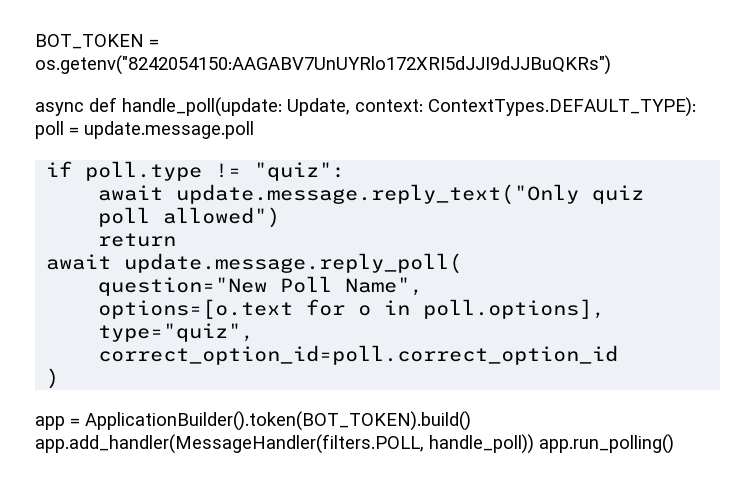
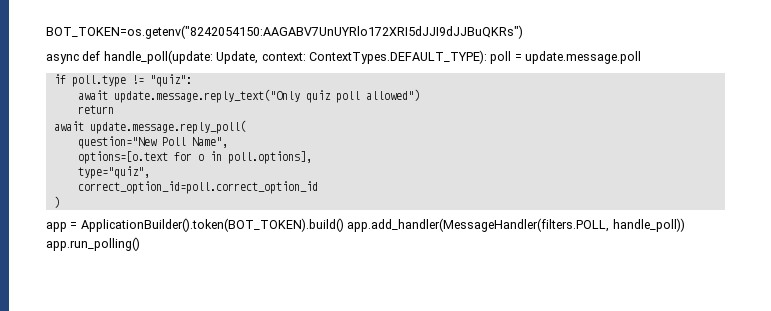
[35,34,159,49] [35,55,611,75] BOT_TOKEN = os.getenv("8242054150:AAGABV7UnUYRlo172XRI5dJJI9dJJBuQKRs") -> [46,25,523,39] BOT_TOKEN=os.getenv("8242054150:AAGABV7UnUYRlo172XRI5dJJI9dJJBuQKRs")

